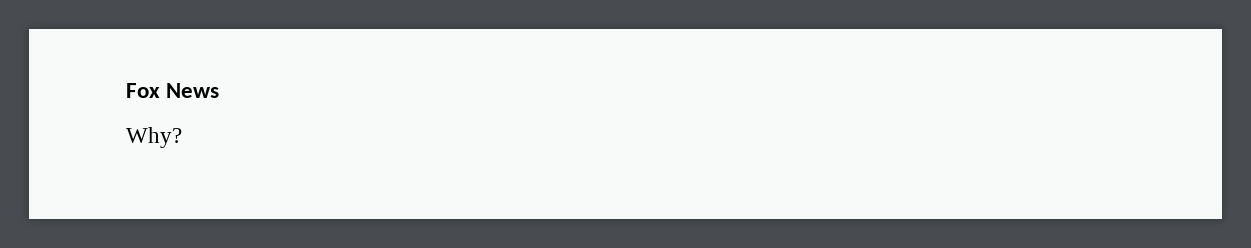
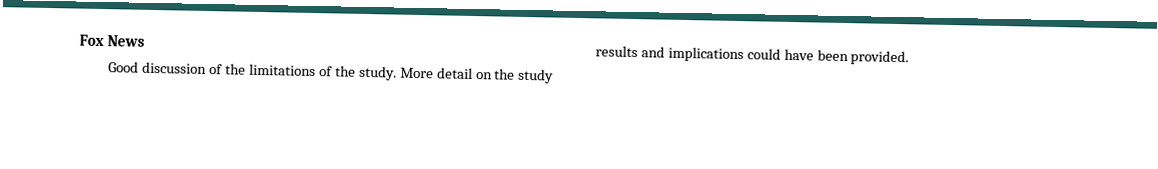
[126,127,182,148] Why? -> [108,61,555,84] [595,45,910,66] Good discussion of the limitations of the study. More detail on the study results and implications could have been provided.

